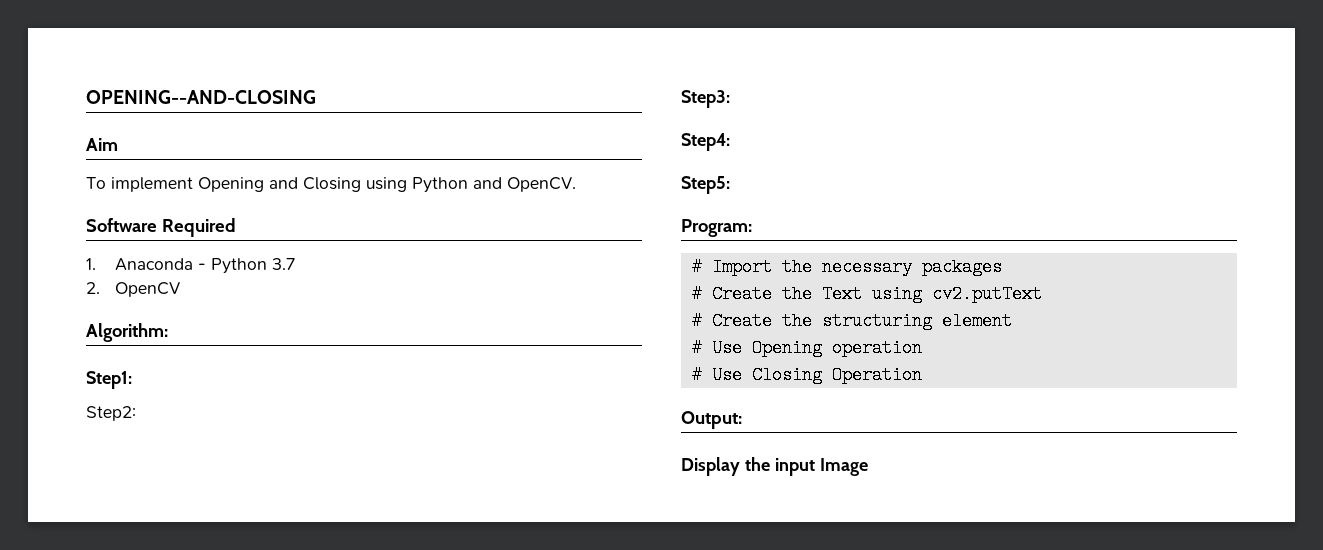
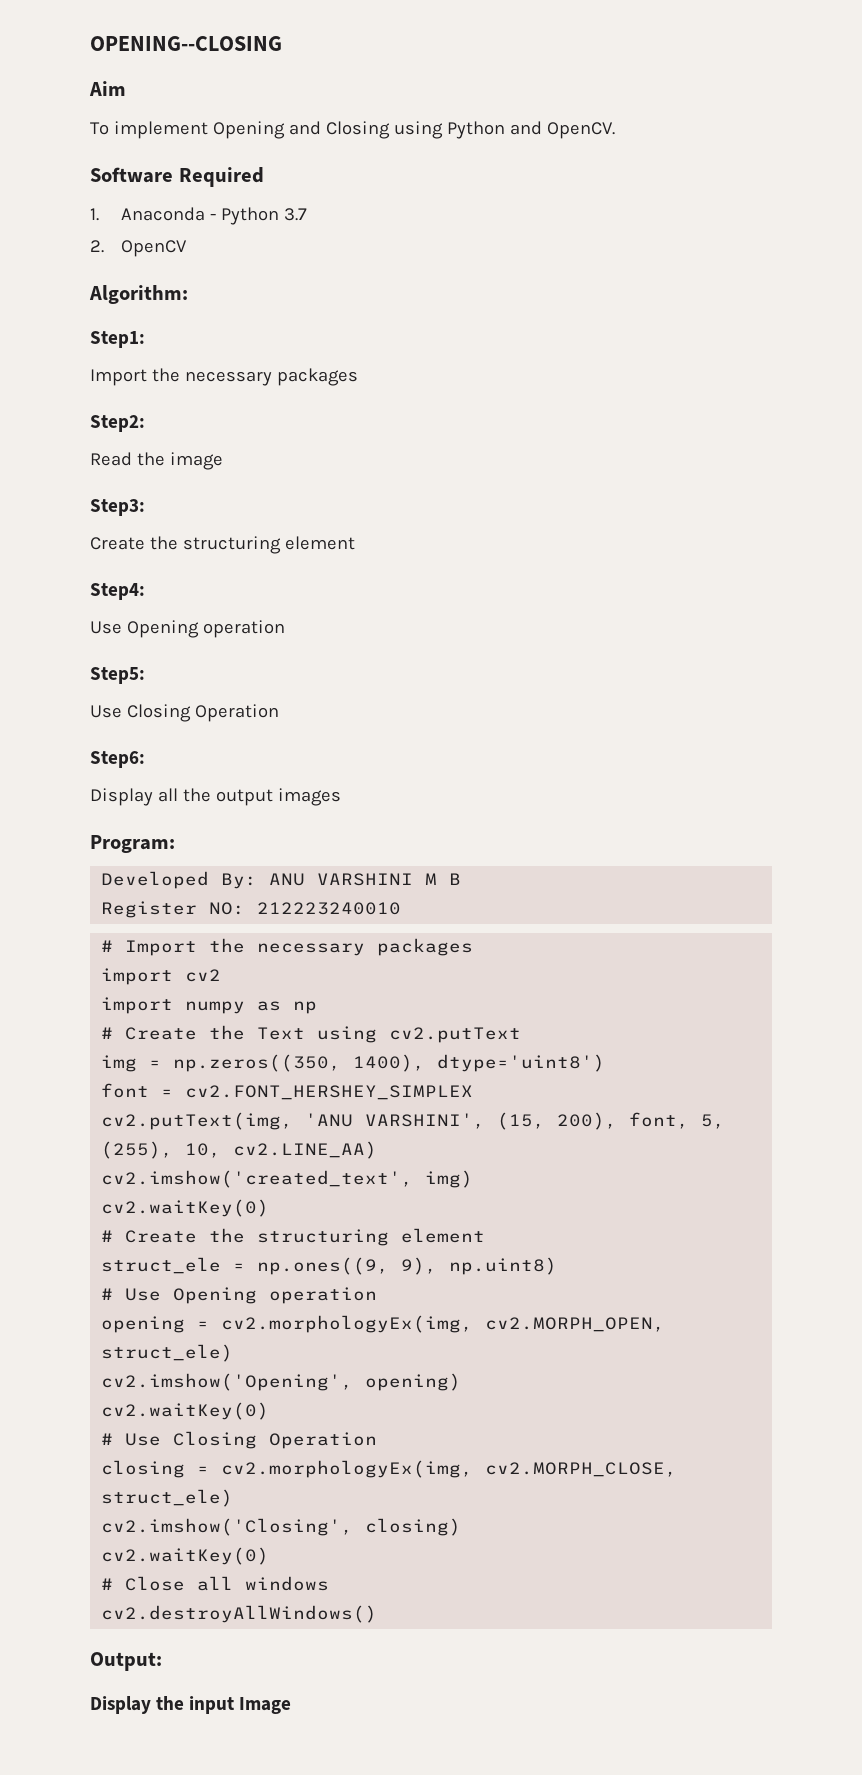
[86,90,316,104] OPENING--AND-CLOSING -> [90,36,282,51] OPENING--CLOSING
[86,406,136,421] [681,90,730,108] [681,133,730,151] [681,176,730,194] [681,219,752,237] Step2: // Step3: // Step4: // Step5: // Program: -> [90,368,358,386] [90,415,145,432] [90,452,223,470] [90,499,145,516] [90,536,355,554] [90,583,145,600] [90,620,285,638] [90,667,145,684] [90,704,279,722] [90,751,145,768] [90,788,341,806] [90,835,175,853] [101,871,462,889] [101,901,402,918] Import the necessary packages // Step2: // Read the image // Step3: // Create the structuring element // Step4: // Use Opening operation // Step5: // Use Closing Operation // Step6: // Display all the output images // Program: // Developed By: ANU VARSHINI M B // Register NO: 212223240010
(1002, 267) none -> [101,968,222,985] [101,997,318,1014] // import cv2 // import numpy as np
(1042, 294) none -> [101,1054,606,1072] [101,1083,474,1100] [101,1112,726,1130] [101,1141,378,1159] [101,1170,474,1188] [101,1199,270,1217] // img = np.zeros((350, 1400), dtype='uint8') // font = cv2.FONT_HERSHEY_SIMPLEX // cv2.putText(img, 'ANU VARSHINI', (15, 200), font, 5, (255), 10, cv2.LINE_AA) // cv2.imshow('created_text', img) // cv2.waitKey(0)
(1012, 321) none -> [101,1257,558,1275] // struct_ele = np.ones((9, 9), np.uint8)
[691,366,922,384] # Use Closing Operation -> [101,1315,666,1333] [101,1344,234,1362] [101,1373,462,1391] [101,1402,270,1420] [101,1431,378,1449] [101,1460,678,1478] [101,1489,234,1507] [101,1518,462,1536] [101,1547,270,1565] [101,1576,330,1591] [101,1605,378,1623] opening = cv2.morphologyEx(img, cv2.MORPH_OPEN, struct_ele) // cv2.imshow('Opening', opening) // cv2.waitKey(0) // # Use Closing Operation // closing = cv2.morphologyEx(img, cv2.MORPH_CLOSE, struct_ele) // cv2.imshow('Closing', closing) // cv2.waitKey(0) // # Close all windows // cv2.destroyAllWindows()

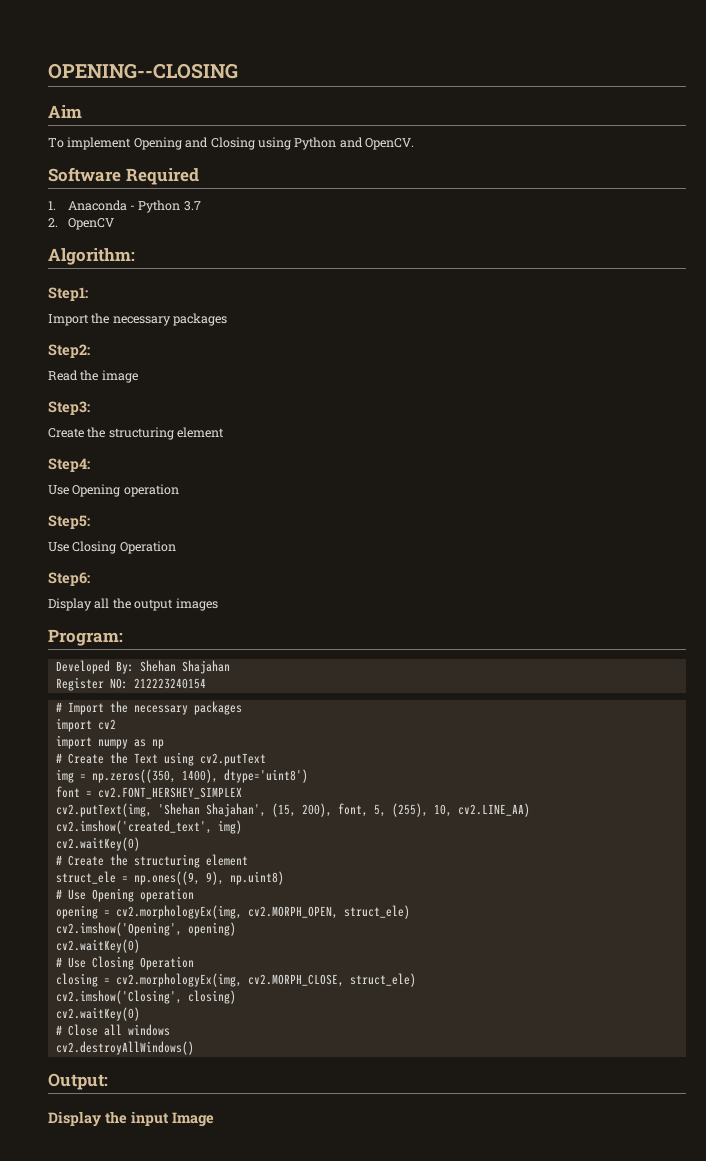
[269,873,462,886] ANU VARSHINI M B -> [139,660,230,674] Shehan Shajahan
[257,902,402,915] 212223240010 -> [133,678,206,689] 212223240154
[305,1113,486,1129] 'ANU VARSHINI', -> [157,803,266,817] 'Shehan Shajahan',

